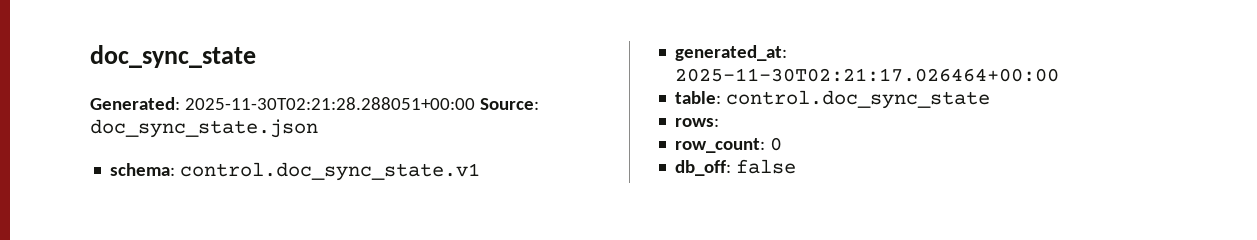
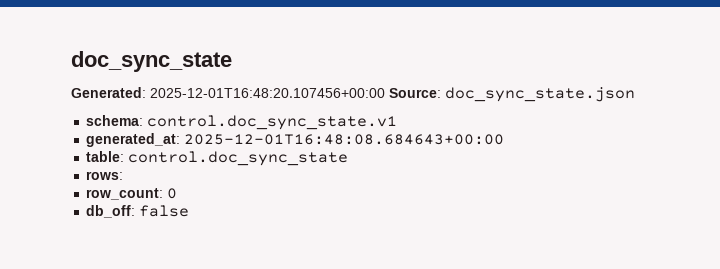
[184,97,475,110] 2025-11-30T02:21:28.288051+00:00 -> [150,88,385,98] 2025-12-01T16:48:20.107456+00:00
[675,68,1060,82] 2025-11-30T02:21:17.026464+00:00 -> [184,134,505,145] 2025-12-01T16:48:08.684643+00:00

